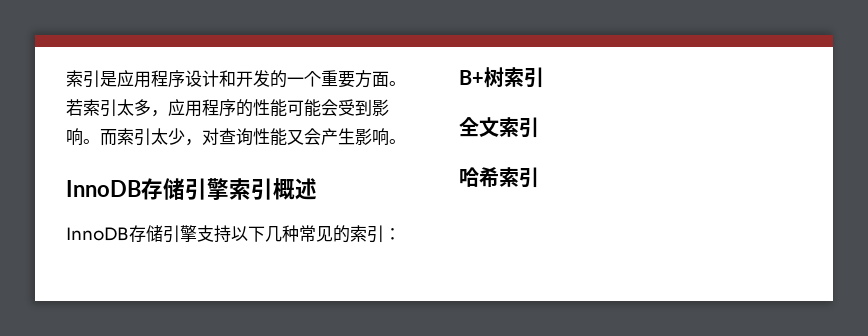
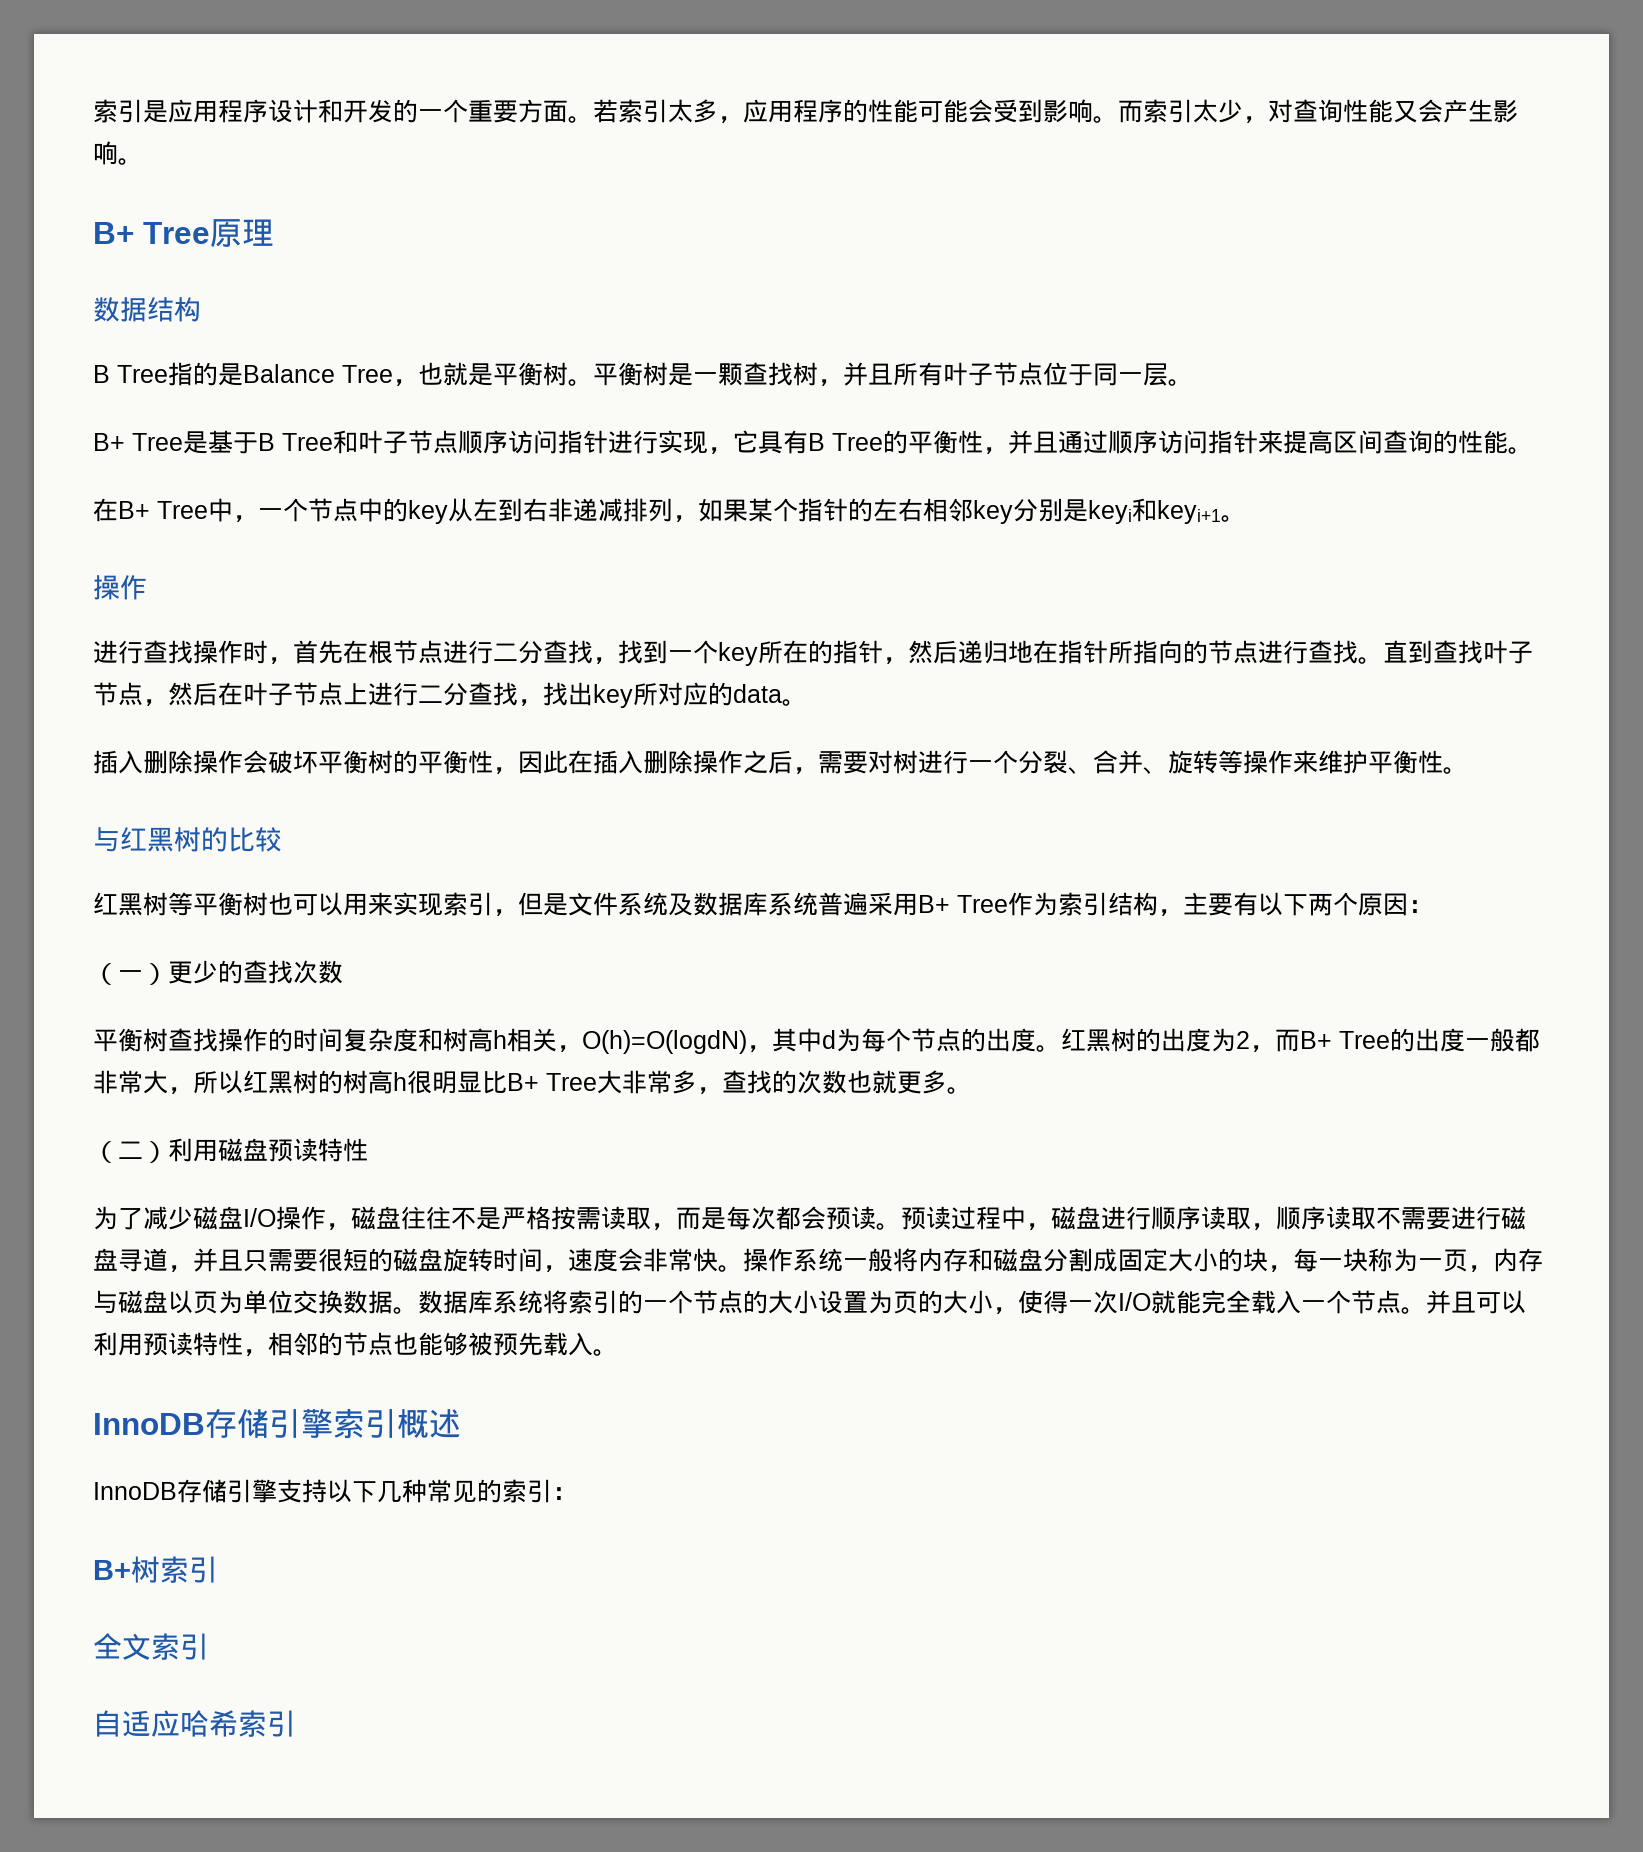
(406, 141) none -> [93,219,274,247] [93,297,201,322] [93,362,1193,387] [93,430,1533,455] [93,498,1246,524] [93,575,147,600] [93,640,1533,666] [93,682,807,708] [93,750,1468,775] [93,827,282,852] [93,892,1433,917] [93,960,343,985] [93,1028,1540,1054] [93,1070,972,1095] [93,1138,368,1163] [93,1206,1526,1231] [93,1248,1543,1273] [93,1290,1526,1315] [93,1332,618,1357] // B+ Tree原理 // 数据结构 // B Tree指的是Balance Tree，也就是平衡树。平衡树是一颗查找树，并且所有叶子节点位于同一层。 // B+ Tree是基于B Tree和叶子节点顺序访问指针进行实现，它具有B Tree的平衡性，并且通过顺序访问指针来提高区间查询的性能。 // 在B+ Tree中，一个节点中的key从左到右非递减排列，如果某个指针的左右相邻key分别是keyi和keyi+1。 // 操作 // 进行查找操作时，首先在根节点进行二分查找，找到一个key所在的指针，然后递归地在指针所指向的节点进行查找。直到查找叶子节点，然后在叶子节点上进行二分查找，找出key所对应的data。 // 插入删除操作会破坏平衡树的平衡性，因此在插入删除操作之后，需要对树进行一个分裂、合并、旋转等操作来维护平衡性。 // 与红黑树的比较 // 红黑树等平衡树也可以用来实现索引，但是文件系统及数据库系统普遍采用B+ Tree作为索引结构，主要有以下两个原因： // （一）更少的查找次数 // 平衡树查找操作的时间复杂度和树高h相关，O(h)=O(logdN)，其中d为每个节点的出度。红黑树的出度为2，而B+ Tree的出度一般都非常大，所以红黑树的树高h很明显比B+ Tree大非常多，查找的次数也就更多。 // （二）利用磁盘预读特性 // 为了减少磁盘I/O操作，磁盘往往不是严格按需读取，而是每次都会预读。预读过程中，磁盘进行顺序读取，顺序读取不需要进行磁盘寻道，并且只需要很短的磁盘旋转时间，速度会非常快。操作系统一般将内存和磁盘分割成固定大小的块，每一块称为一页，内存与磁盘以页为单位交换数据。数据库系统将索引的一个节点的大小设置为页的大小，使得一次I/O就能完全载入一个节点。并且可以利用预读特性，相邻的节点也能够被预先载入。
(539, 127) none -> [93,1710,180,1737] 自适应

